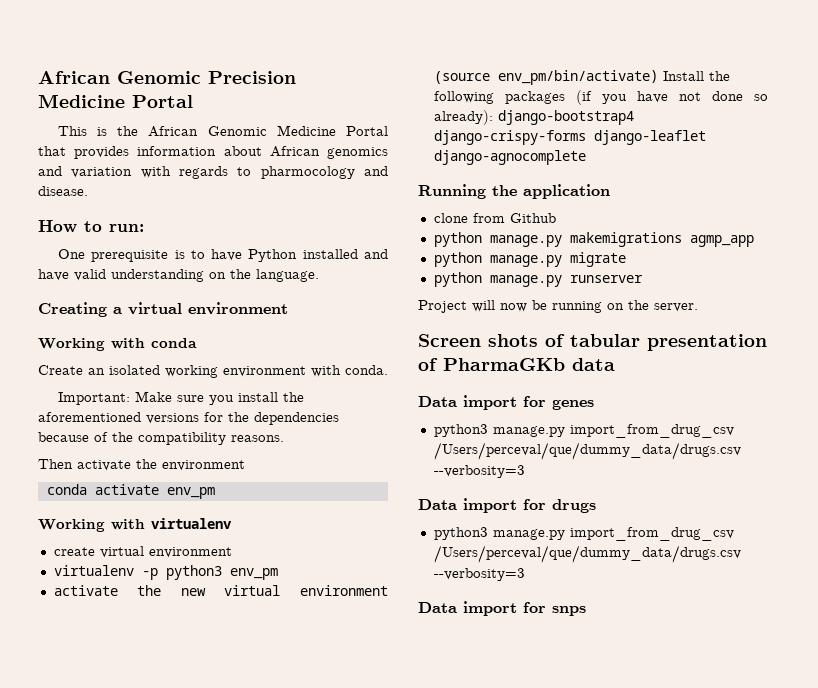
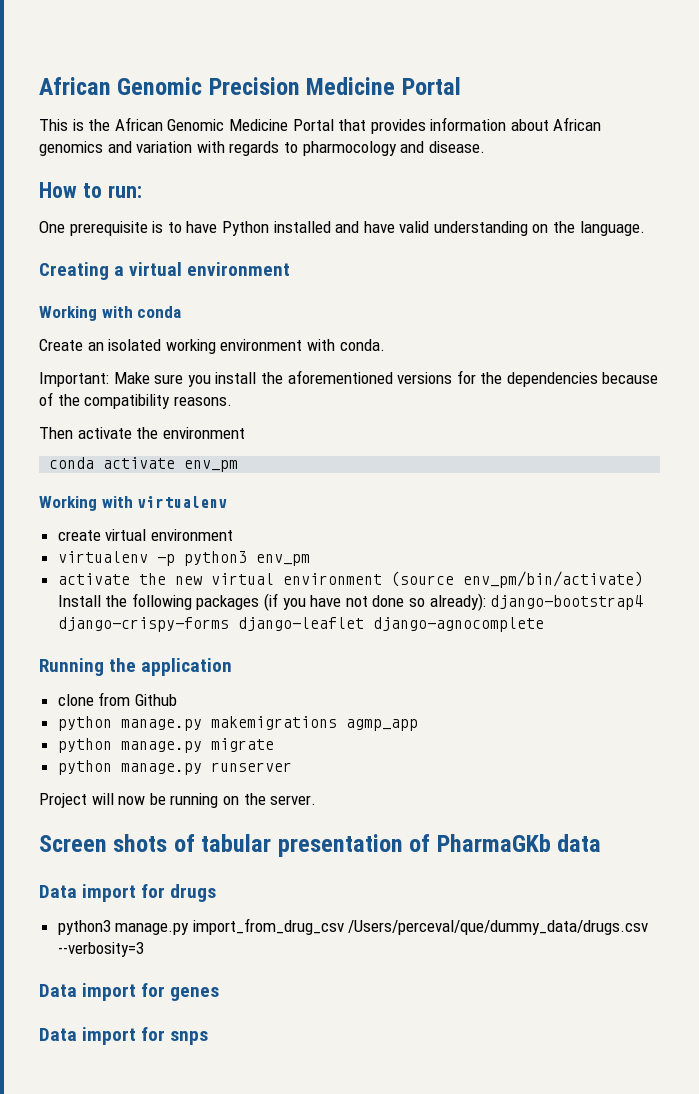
[418,395,594,410] [433,424,734,438] [433,442,741,460] [433,465,525,478] // Data import for genes // python3 manage.py import_from_drug_csv /Users/perceval/que/dummy_data/drugs.csv --verbosity=3 -> (602, 843) none
(525, 574) none -> [39,983,220,1001] // Data import for genes

